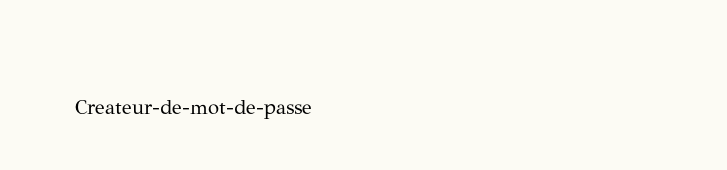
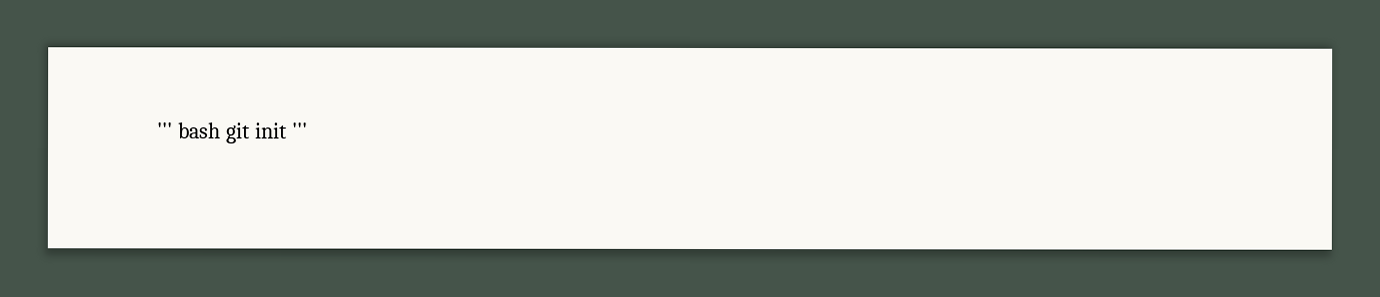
[75,100,312,119] Createur-de-mot-de-passe -> [157,122,308,144] ''' bash git init '''

